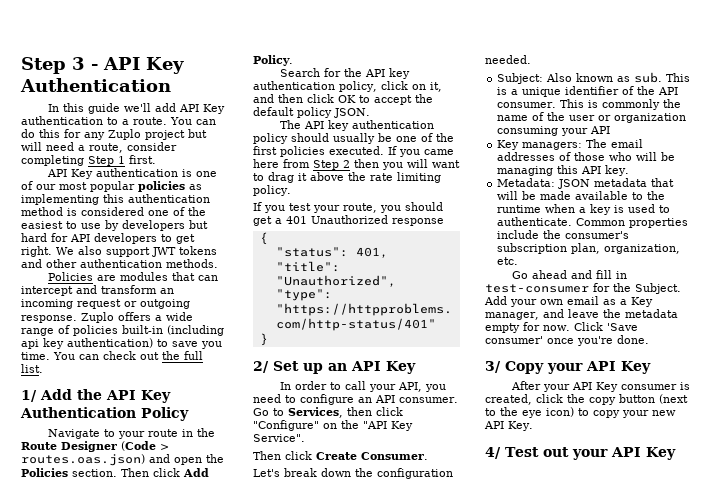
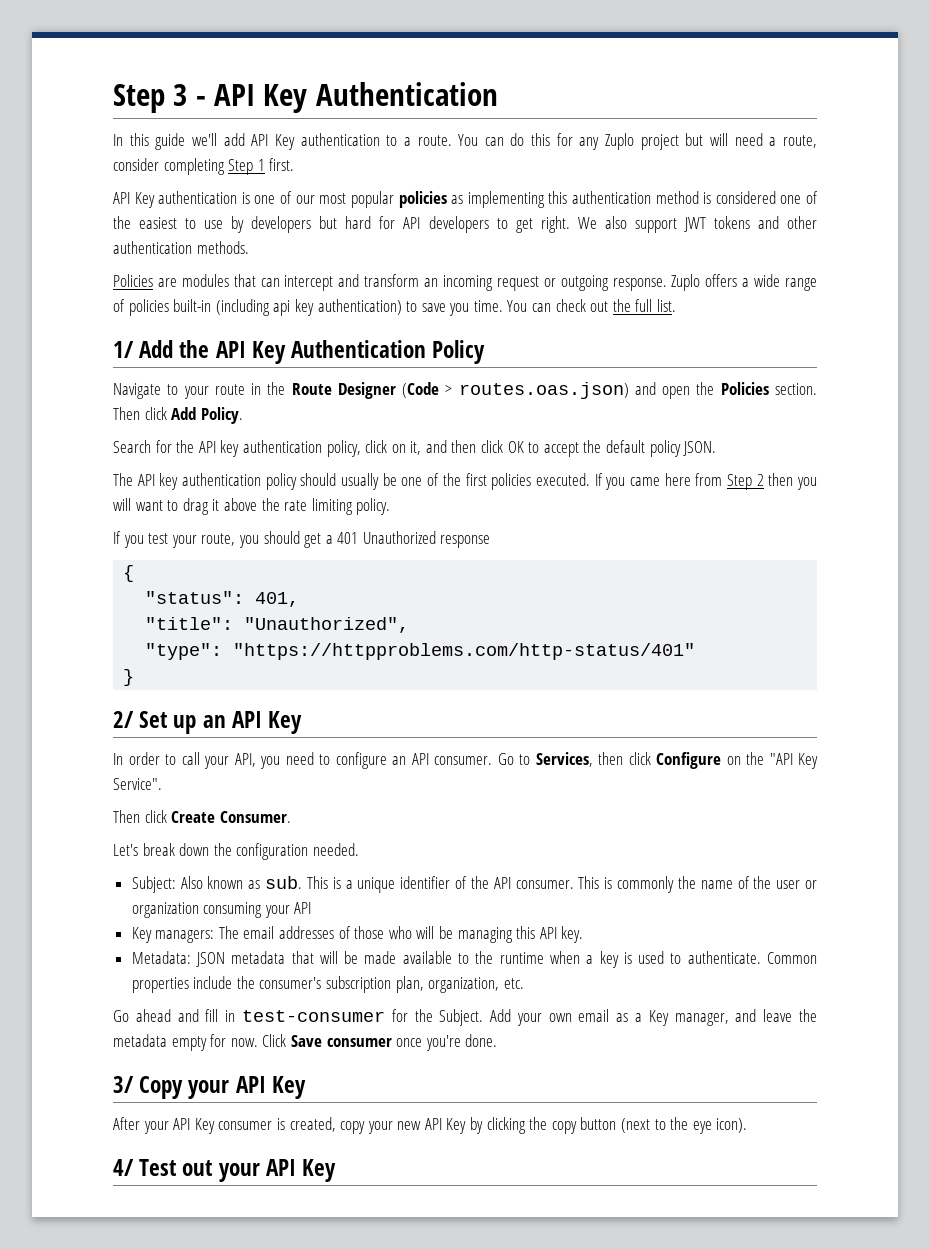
[253,420,319,431] "Configure" -> [656,752,722,769] Configure
[606,323,638,331] [485,336,543,344] 'Save consumer' -> [290,1035,392,1047] Save consumer
[536,394,563,403] click -> [340,1117,526,1134] copy your new API Key by clicking
[546,407,676,418] [484,421,533,431] icon) to copy your new API Key. -> [716,1118,748,1133] icon).

